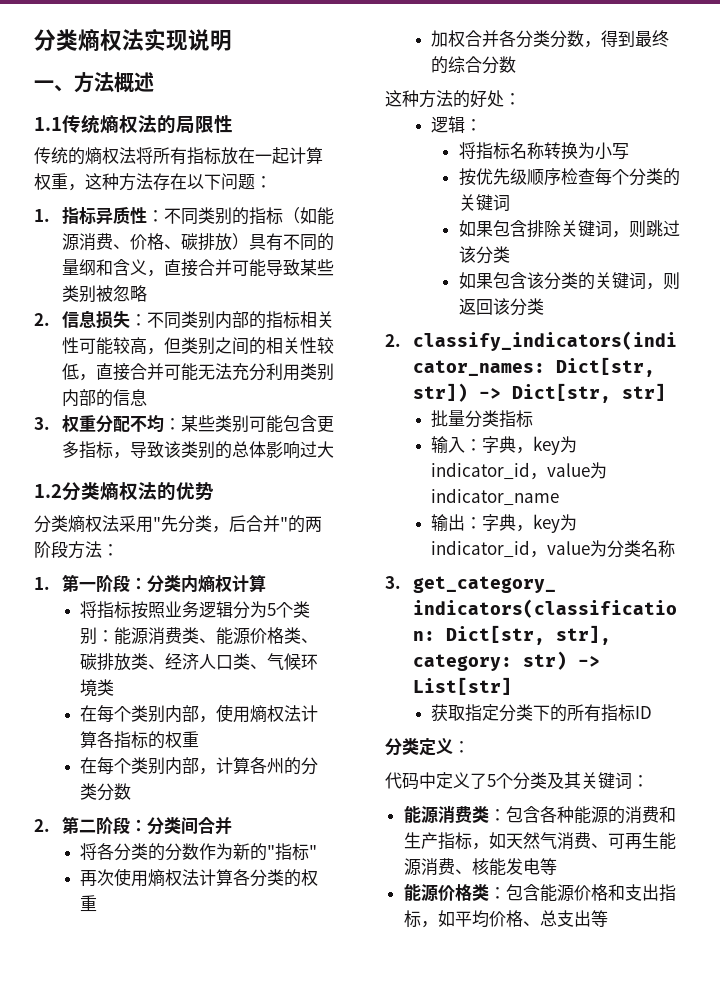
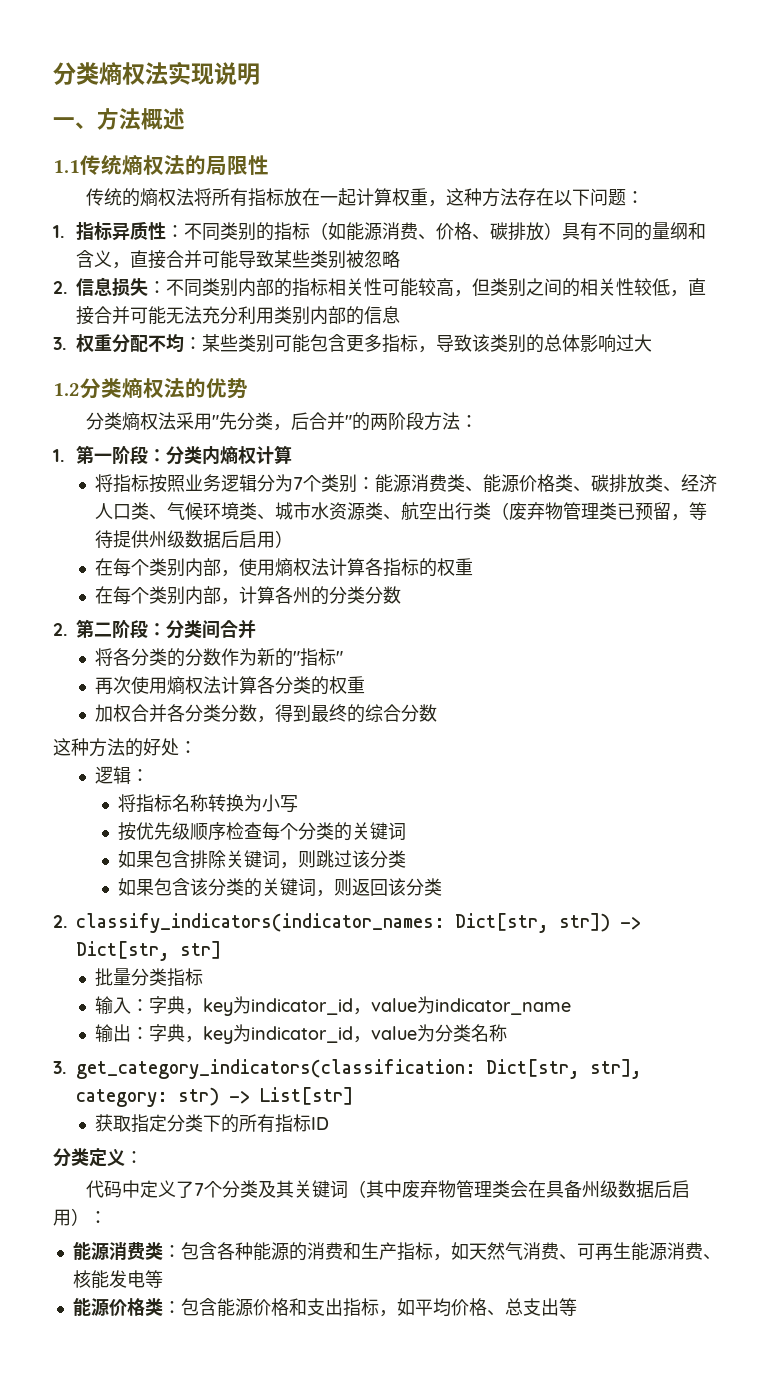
[267,603,277,616] 5 -> [293,477,304,490] 7
(115, 687) none -> [257,502,708,521] [95,530,294,549] 、城市水资源类、航空出行类（废弃物管理类已预留，等待提供州级数据后启用）
[487,774,496,787] 5 -> [193,1183,204,1196] 7
(632, 780) none -> [347,1180,690,1198] [53,1208,89,1226] （其中废弃物管理类会在具备州级数据后启用）

